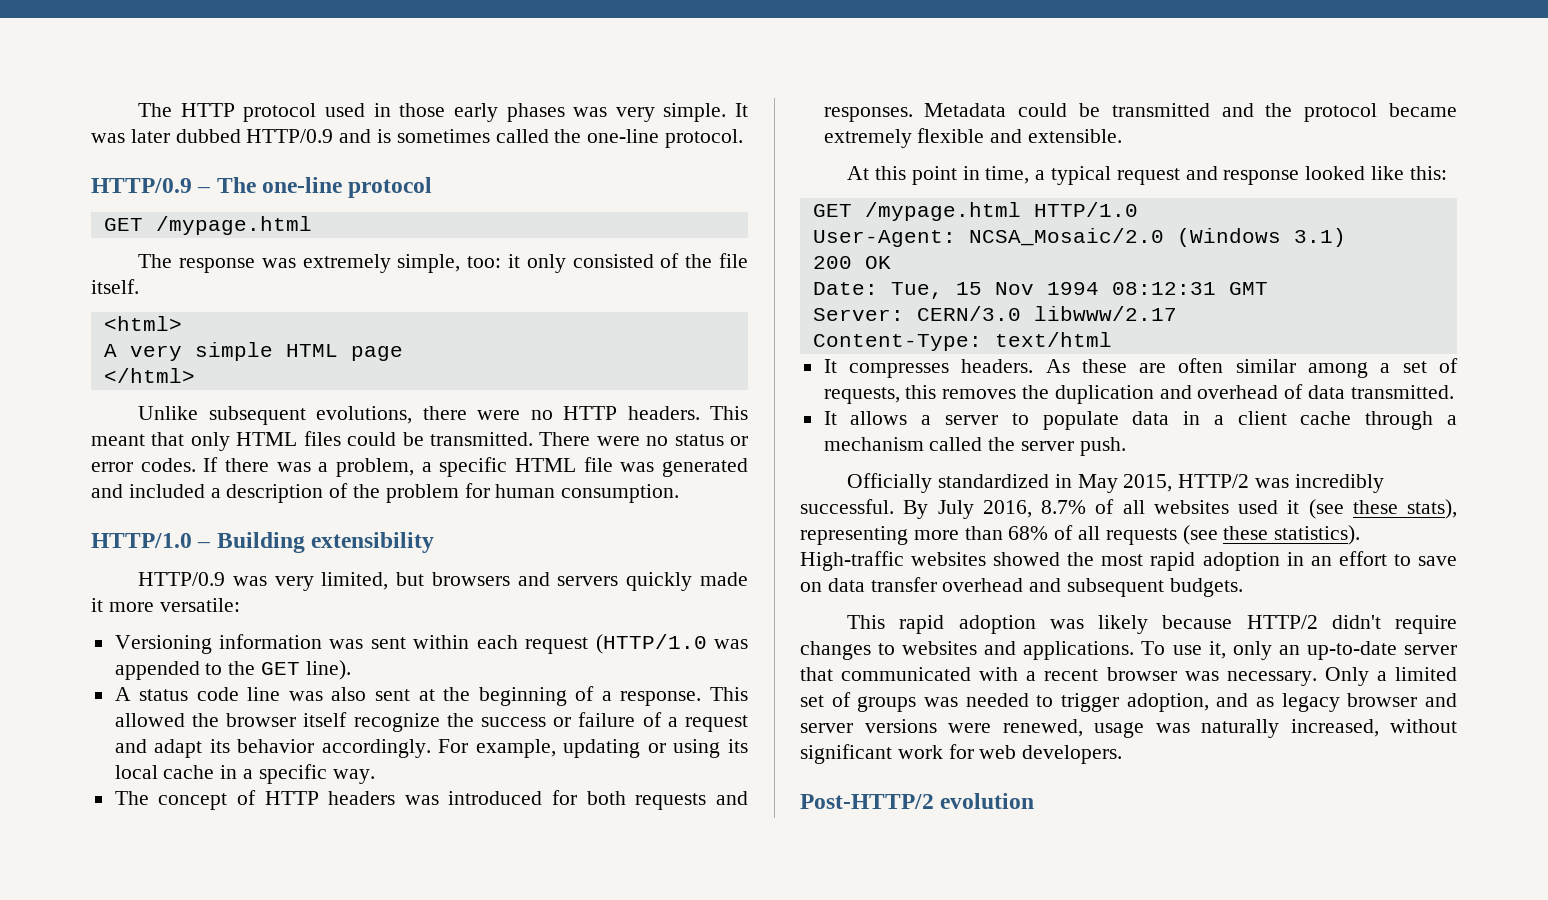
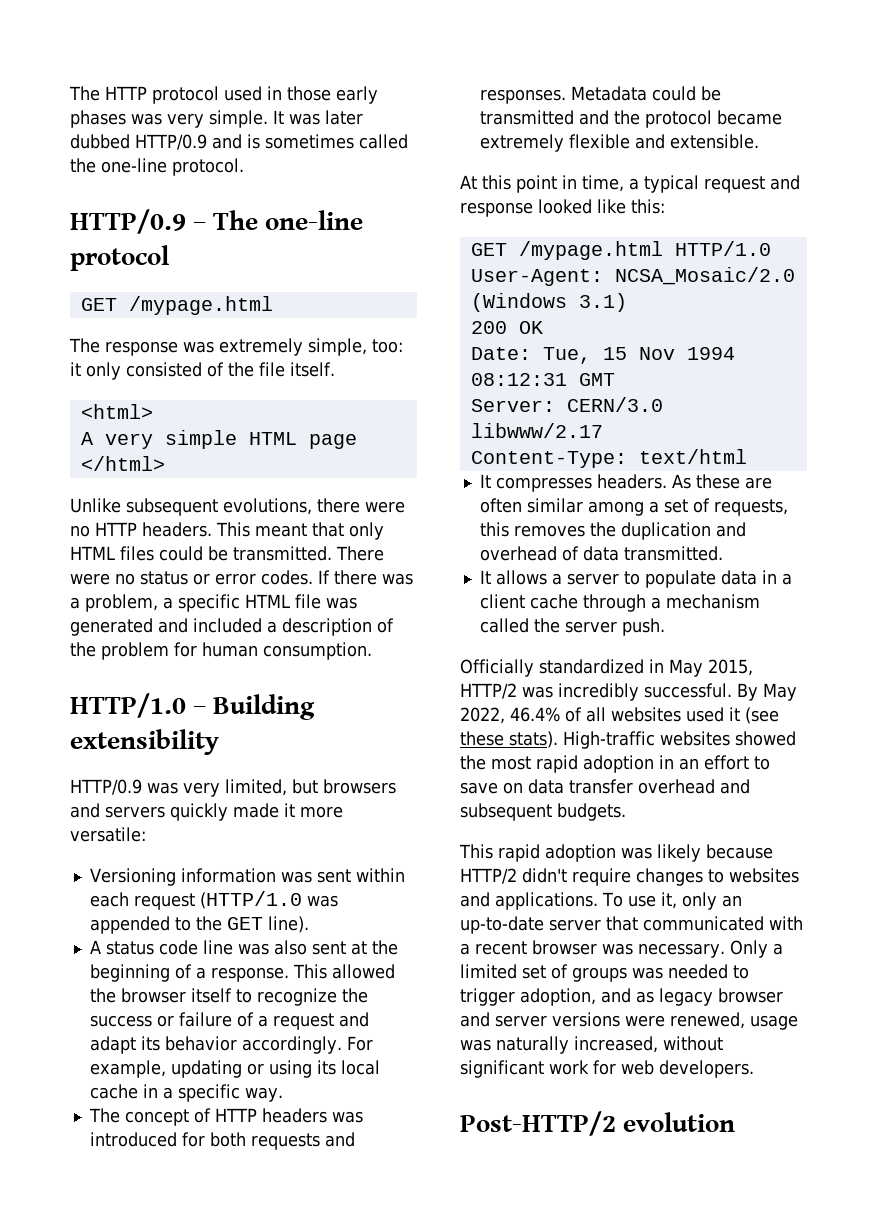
(348, 719) none -> [235,989,252,1003] to
[937,500,1086,519] July 2016, 8.7% -> [763,683,797,701] [460,707,560,724] May 2022, 46.4%
[1407,499,1457,519] [800,525,1361,545] stats), representing more than 68% of all requests (see these statistics). -> [509,731,558,748] stats).

